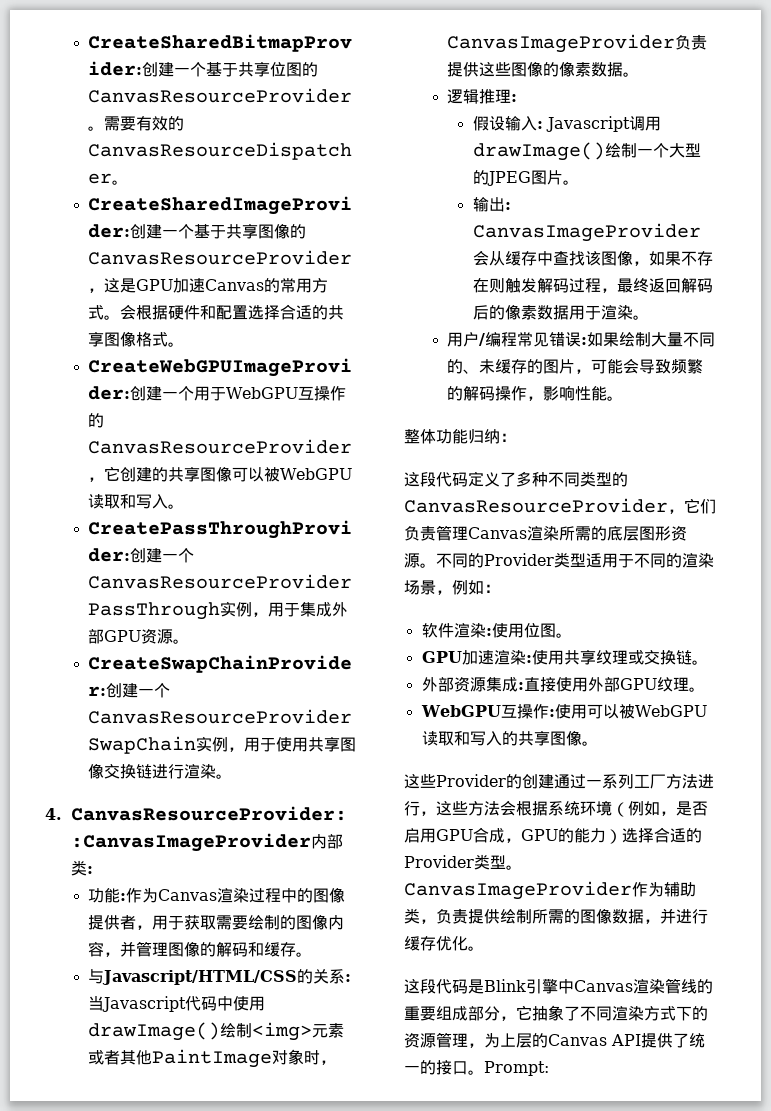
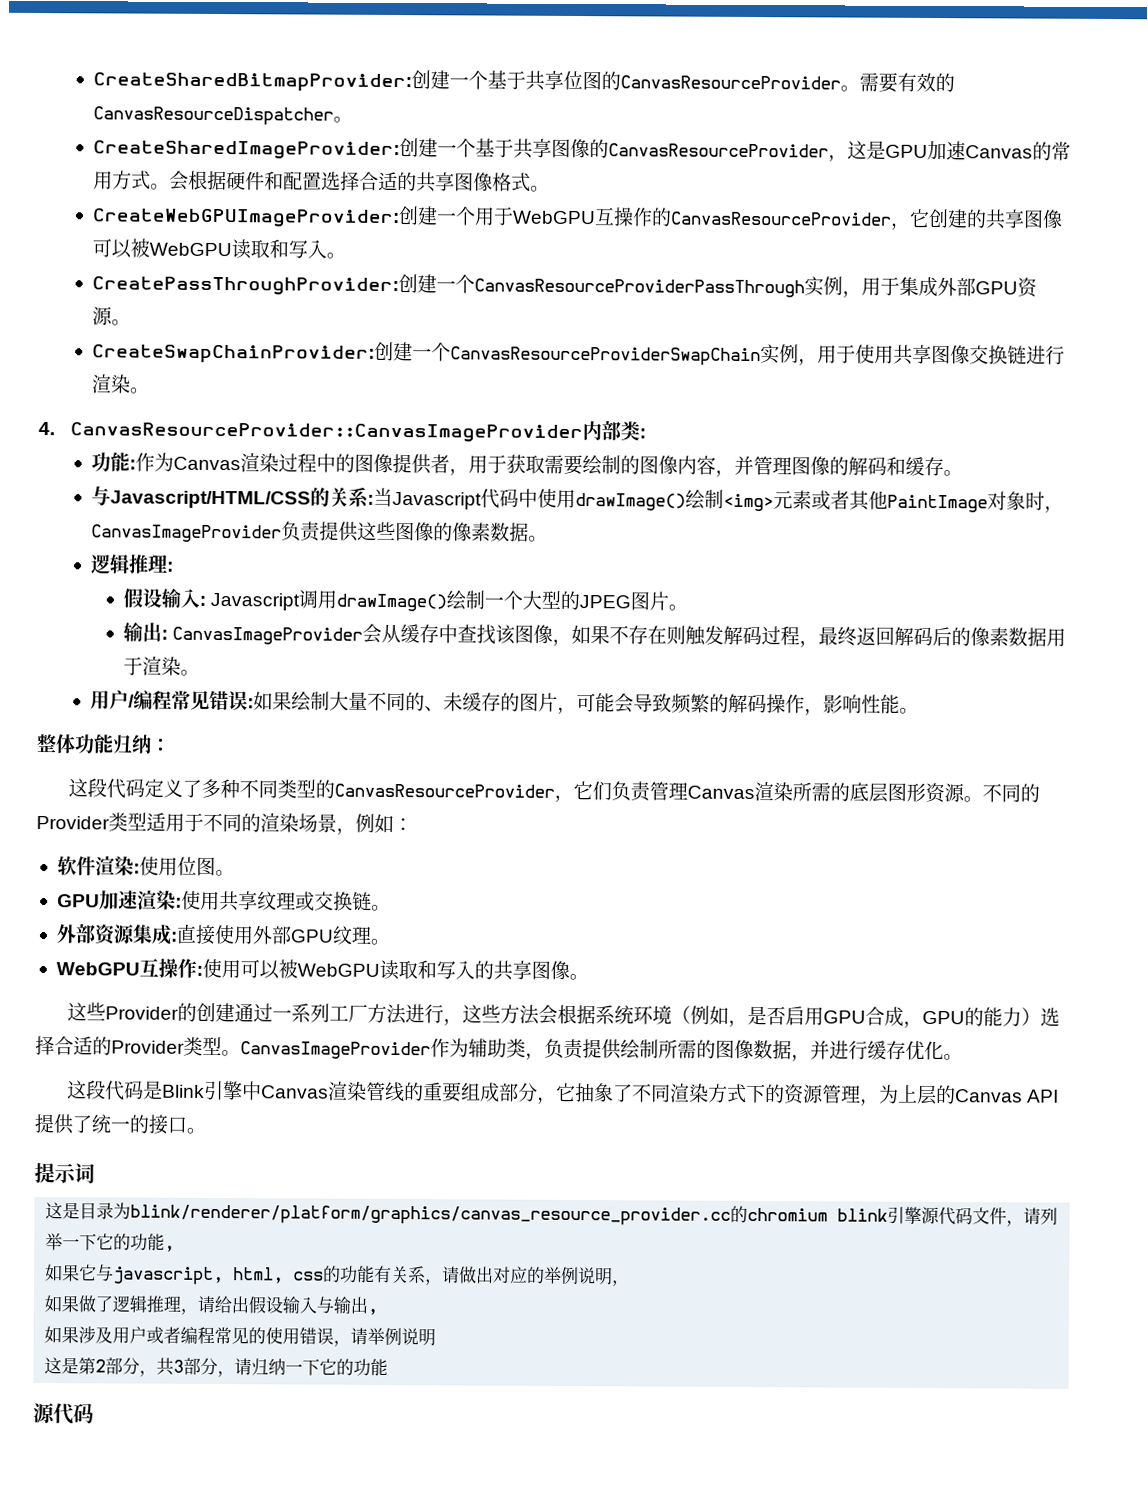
[484,1061,549,1076] Prompt: -> [34,1162,95,1184] [45,1202,1059,1227] [45,1233,176,1252] [45,1264,631,1287] [44,1295,379,1315] [44,1326,437,1347] [44,1357,389,1378] [33,1402,94,1425] // 提示词 // 这是目录为blink/renderer/platform/graphics/canvas_resource_provider.cc的chromium blink引擎源代码文件，请列举一下它的功能, // 如果它与javascript, html, css的功能有关系，请做出对应的举例说明， // 如果做了逻辑推理，请给出假设输入与输出, // 如果涉及用户或者编程常见的使用错误，请举例说明 // 这是第2部分，共3部分，请归纳一下它的功能 // 源代码

